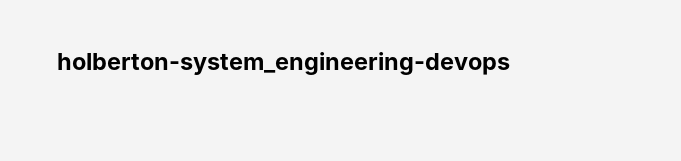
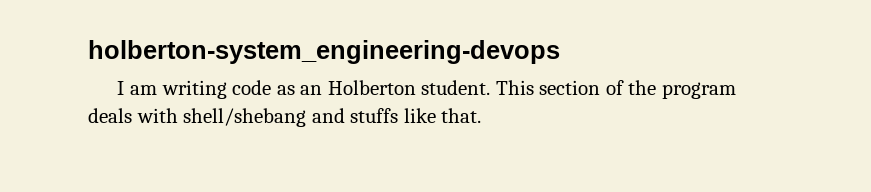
(510, 63) none -> [117,80,736,99] [88,108,482,127] // I am writing code as an Holberton student. This section of the program deals with shell/shebang and stuffs like that.

